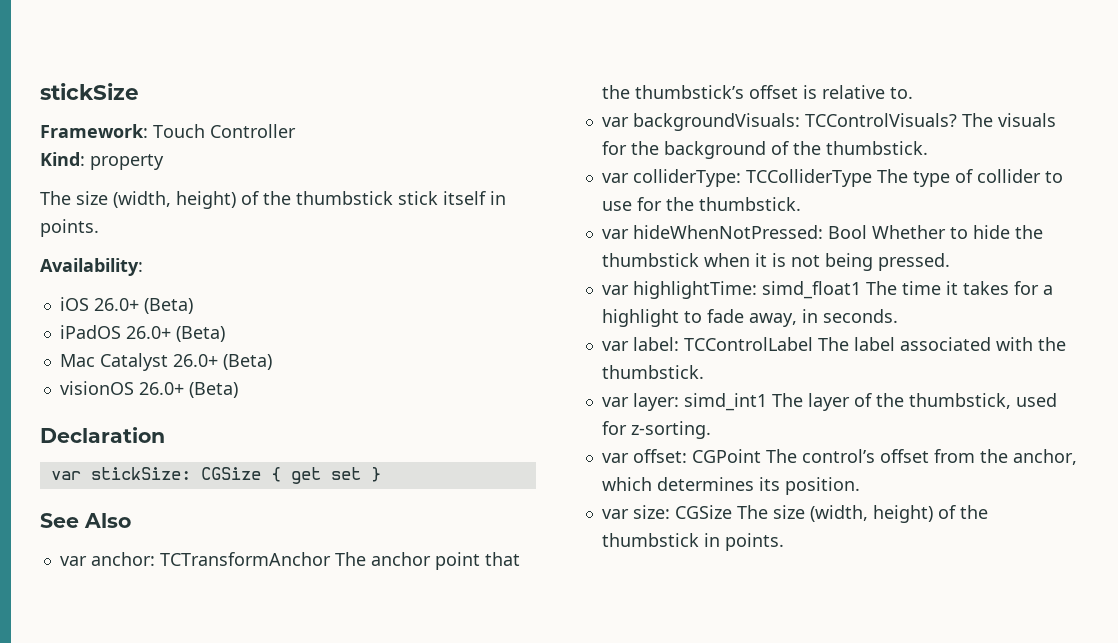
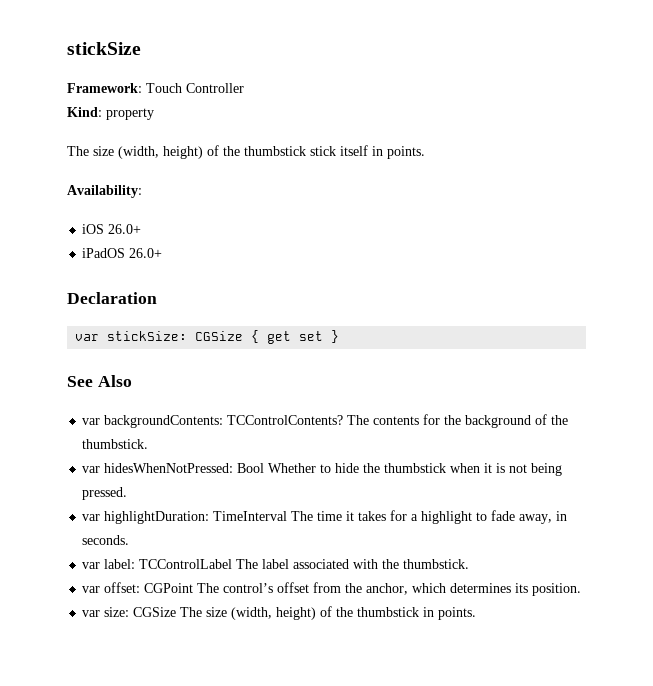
[143,298,193,314] (Beta) -> (142, 229) none
[175,326,225,342] [59,353,272,371] [59,381,238,398] (Beta) // Mac Catalyst 26.0+ (Beta) // visionOS 26.0+ (Beta) -> (163, 253) none
[90,552,520,570] [601,85,913,99] [601,113,1056,131] anchor: TCTransformAnchor The anchor point that the thumbstick’s offset is relative to. // var backgroundVisuals: TCControlVisuals? The visuals -> [104,415,420,428] backgroundContents: TCControlContents? The contents
[632,169,1063,187] [601,197,801,211] [601,225,823,239] colliderType: TCColliderType The type of collider to use for the thumbstick. // var hideWhenNotPressed: -> [104,463,234,473] hidesWhenNotPressed:
[632,281,861,299] highlightTime: simd_float1 -> [104,511,288,524] highlightDuration: TimeInterval
[601,393,1057,411] [601,421,711,439] // var layer: simd_int1 The layer of the thumbstick, used for z-sorting. -> (470, 564) none

